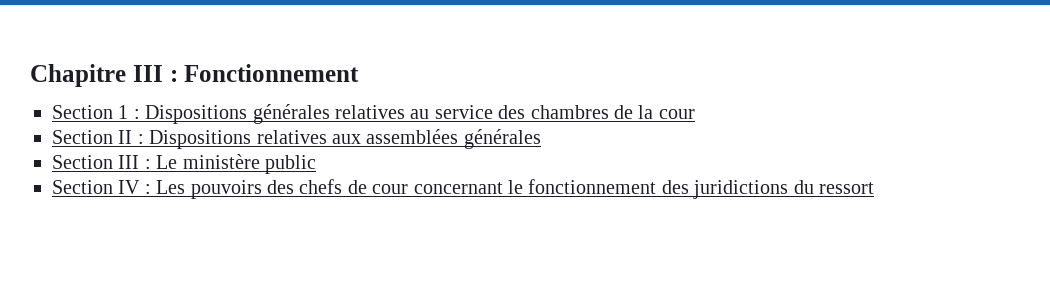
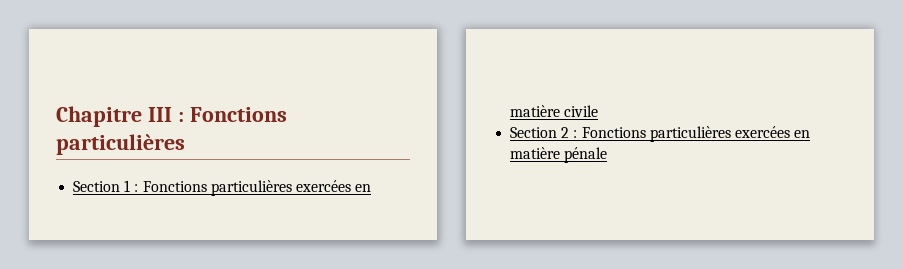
[184,64,360,82] Fonctionnement -> [189,107,287,122] [56,134,185,155] Fonctions particulières
[145,104,695,124] [52,129,541,149] [52,154,316,174] [52,179,874,199] Dispositions générales relatives au service des chambres de la cour // Section II : Dispositions relatives aux assemblées générales // Section III : Le ministère public // Section IV : Les pouvoirs des chefs de cour concernant le fonctionnement des juridictions du ressort -> [142,180,372,196] [510,105,599,117] [510,126,811,142] [510,147,608,163] Fonctions particulières exercées en matière civile // Section 2 : Fonctions particulières exercées en matière pénale

